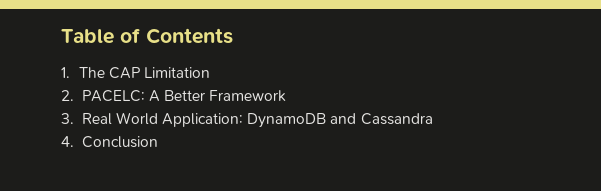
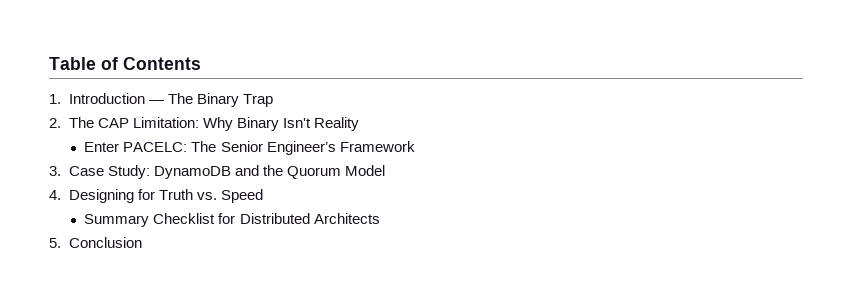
[79,67,211,79] [61,90,287,102] [61,112,433,128] [61,136,74,147] The CAP Limitation // 2. PACELC: A Better Framework // 3. Real World Application: DynamoDB and Cassandra // 4. -> [68,93,273,107] [49,117,359,131] [84,141,415,155] [49,165,385,179] [49,189,263,203] [84,213,380,227] [49,238,61,248] Introduction — The Binary Trap // 2. The CAP Limitation: Why Binary Isn't Reality // Enter PACELC: The Senior Engineer’s Framework // 3. Case Study: DynamoDB and the Quorum Model // 4. Designing for Truth vs. Speed // Summary Checklist for Distributed Architects // 5.

